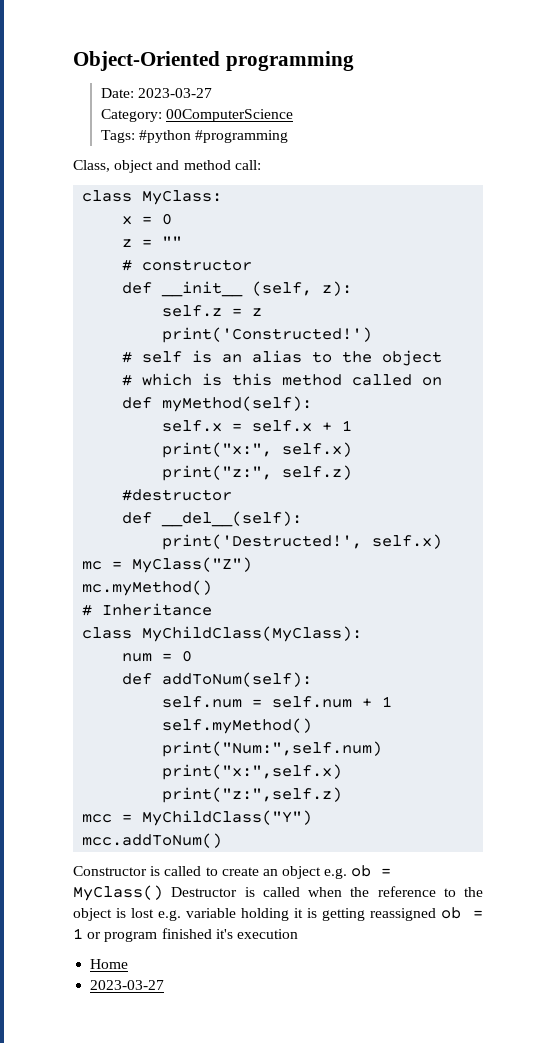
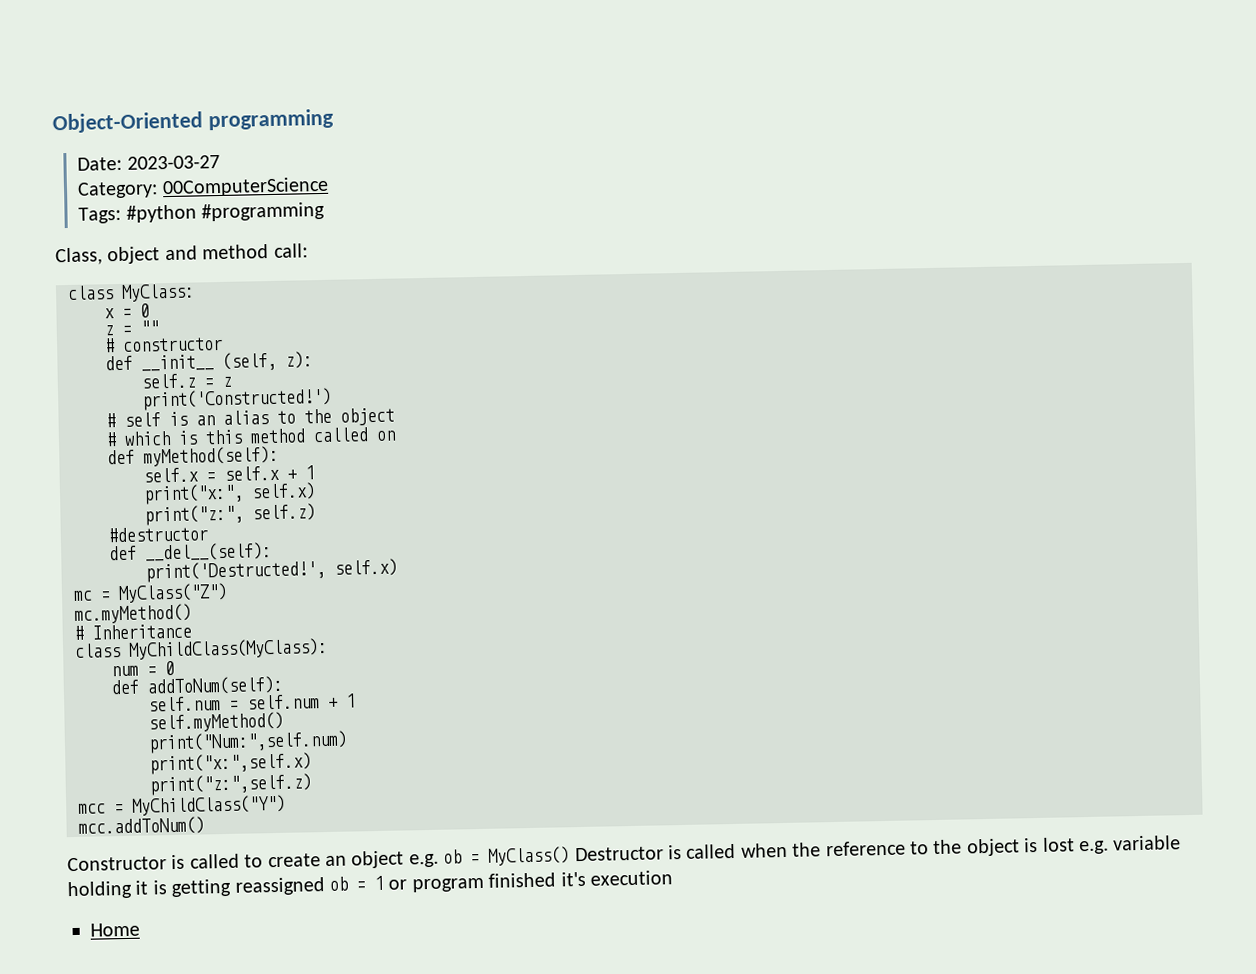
[90,980,165,990] // 2023-03-27 -> (140, 929) none

